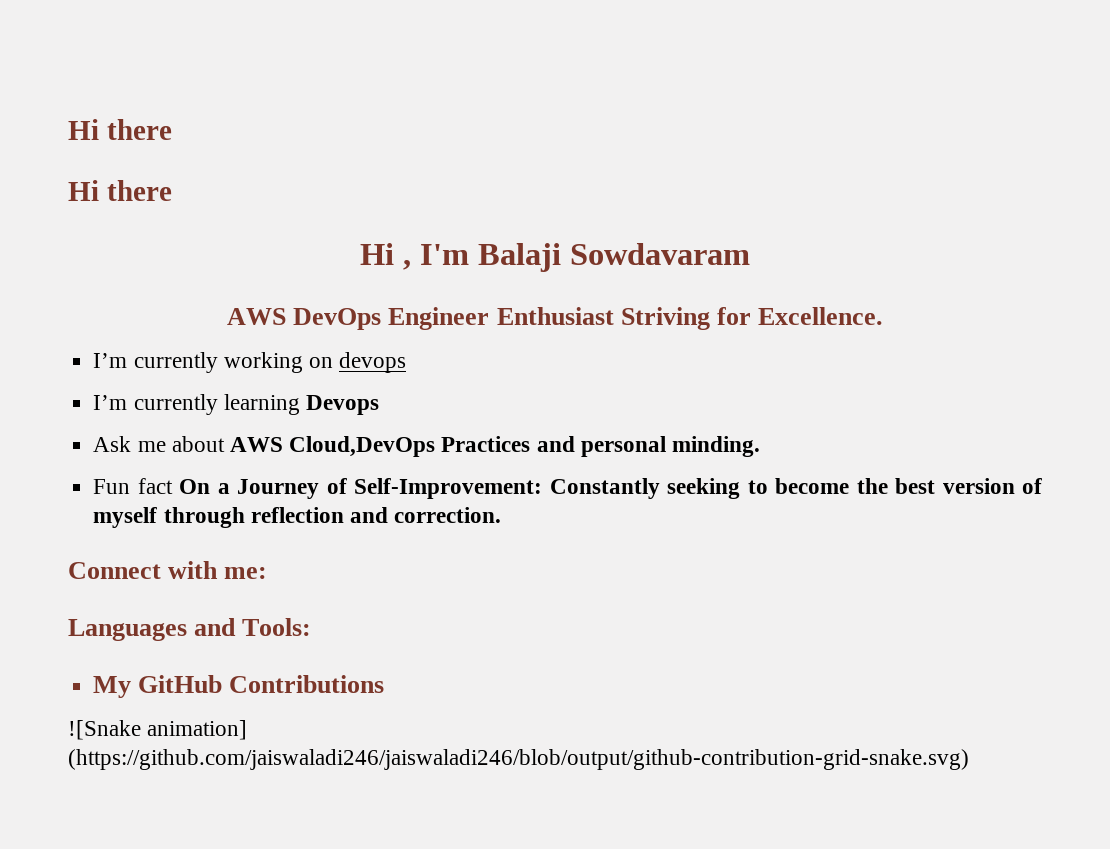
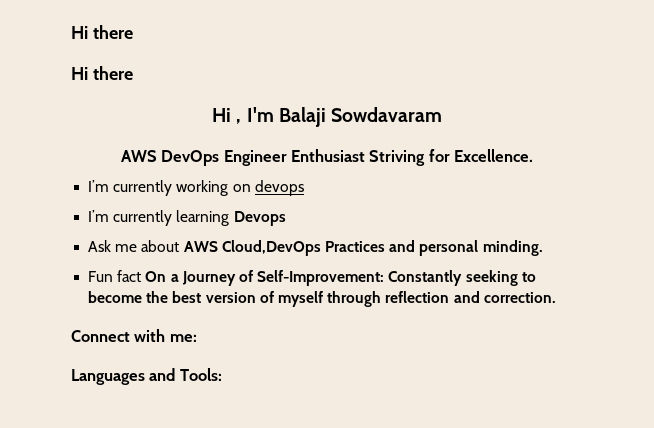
[93,675,385,698] [68,720,248,740] [68,749,969,770] // My GitHub Contributions // ![Snake animation] (https://github.com/jaiswaladi246/jaiswaladi246/blob/output/github-contribution-grid-snake.svg) -> (222, 374) none

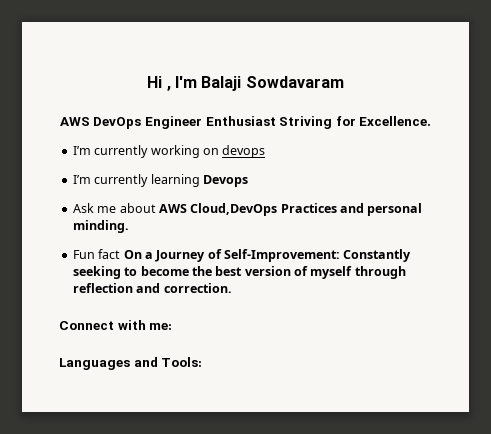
[71,25,133,39] [71,66,133,80] [211,108,231,122] Hi there // Hi there // Hi -> [147,76,163,88] Hi

